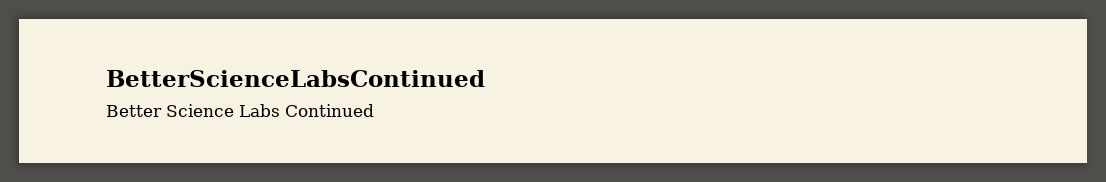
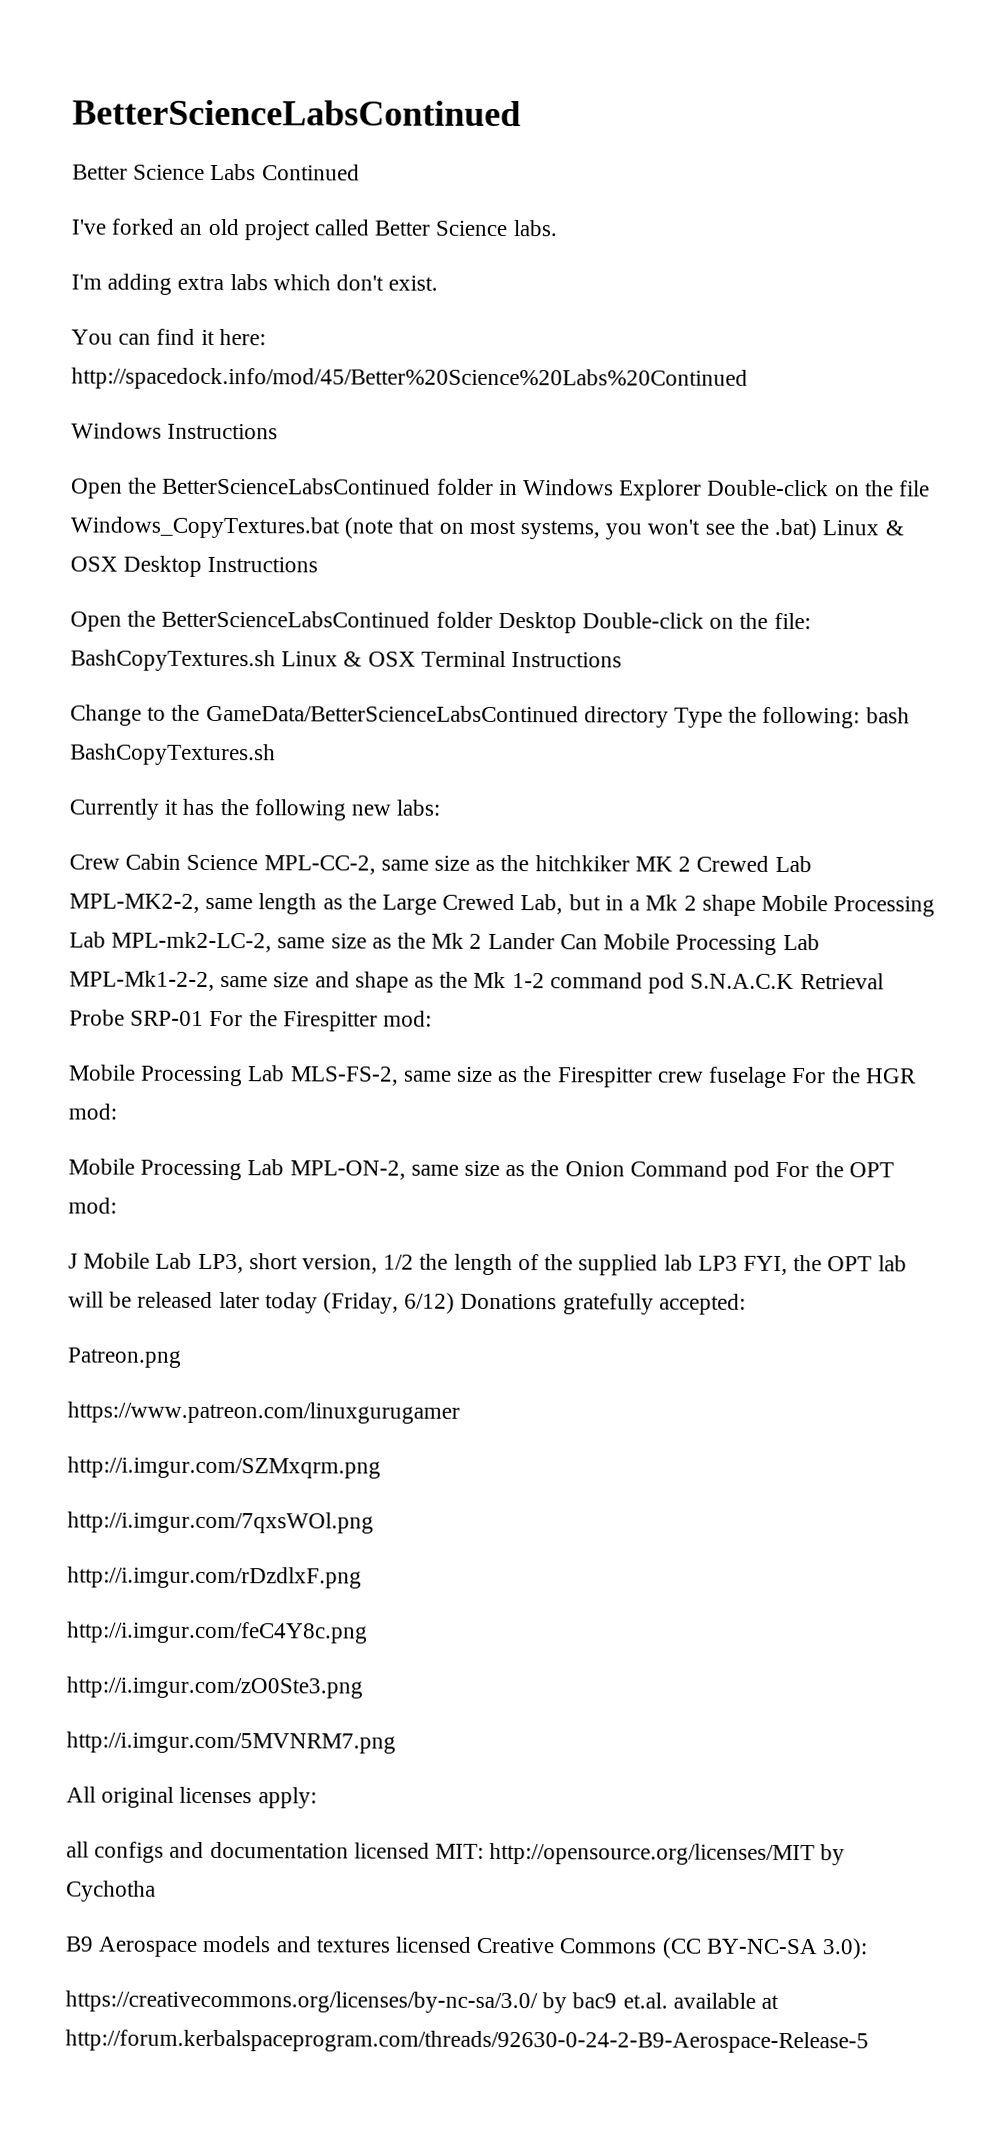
(374, 110) none -> [71,218,557,241] [71,273,439,295] [71,328,266,346] [71,367,748,391] [71,422,279,440] [71,477,931,501] [70,516,904,541] [70,555,319,577] [70,610,811,634] [70,649,623,672] [70,704,910,729] [70,743,276,766] [69,798,441,821] [69,853,812,875] [69,893,936,917] [69,931,820,955] [69,970,884,994] [69,1009,433,1032] [68,1064,917,1088] [68,1103,117,1120] [68,1158,894,1182] [68,1197,117,1214] [68,1252,907,1276] [68,1291,746,1315] [67,1347,182,1368] [67,1401,460,1424] [67,1456,381,1479] [67,1511,374,1534] [67,1566,362,1589] [67,1621,368,1644] [66,1676,363,1699] [66,1731,396,1754] [66,1786,317,1809] [66,1841,846,1866] [66,1880,156,1902] [65,1935,868,1960] [65,1990,780,2014] [65,2029,869,2054] // I've forked an old project called Better Science labs. // I'm adding extra labs which don't exist. // You can find it here: http://spacedock.info/mod/45/Better%20Science%20Labs%20Continued // Windows Instructions // Open the BetterScienceLabsContinued folder in Windows Explorer Double-click on the file Windows_CopyTextures.bat (note that on most systems, you won't see the .bat) Linux & OSX Desktop Instructions // Open the BetterScienceLabsContinued folder Desktop Double-click on the file: BashCopyTextures.sh Linux & OSX Terminal Instructions // Change to the GameData/BetterScienceLabsContinued directory Type the following: bash BashCopyTextures.sh // Currently it has the following new labs: // Crew Cabin Science MPL-CC-2, same size as the hitchkiker MK 2 Crewed Lab MPL-MK2-2, same length as the Large Crewed Lab, but in a Mk 2 shape Mobile Processing Lab MPL-mk2-LC-2, same size as the Mk 2 Lander Can Mobile Processing Lab MPL-Mk1-2-2, same size and shape as the Mk 1-2 command pod S.N.A.C.K Retrieval Probe SRP-01 For the Firespitter mod: // Mobile Processing Lab MLS-FS-2, same size as the Firespitter crew fuselage For the HGR mod: // Mobile Processing Lab MPL-ON-2, same size as the Onion Command pod For the OPT mod: // J Mobile Lab LP3, short version, 1/2 the length of the supplied lab LP3 FYI, the OPT lab will be released later today (Friday, 6/12) Donations gratefully accepted: // Patreon.png // https://www.patreon.com/linuxgurugamer // http://i.imgur.com/SZMxqrm.png // http://i.imgur.com/7qxsWOl.png // http://i.imgur.com/rDzdlxF.png // http://i.imgur.com/feC4Y8c.png // http://i.imgur.com/zO0Ste3.png // http://i.imgur.com/5MVNRM7.png // All original licenses apply: // all configs and documentation licensed MIT: http://opensource.org/licenses/MIT by Cychotha // B9 Aerospace models and textures licensed Creative Commons (CC BY-NC-SA 3.0): // https://creativecommons.org/licenses/by-nc-sa/3.0/ by bac9 et.al. available at http://forum.kerbalspaceprogram.com/threads/92630-0-24-2-B9-Aerospace-Release-5

